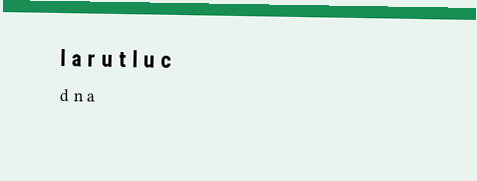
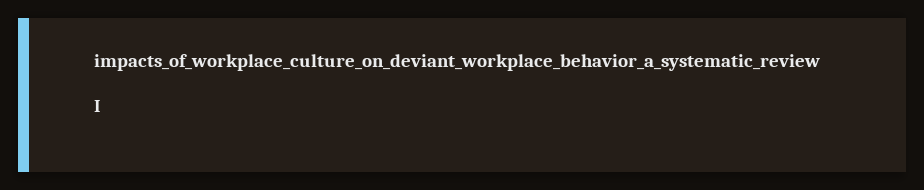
[60,49,172,68] [59,89,96,103] l a r u t l u c // d n a -> [94,54,820,71] [94,100,100,112] impacts_of_workplace_culture_on_deviant_workplace_behavior_a_systematic_review // I

